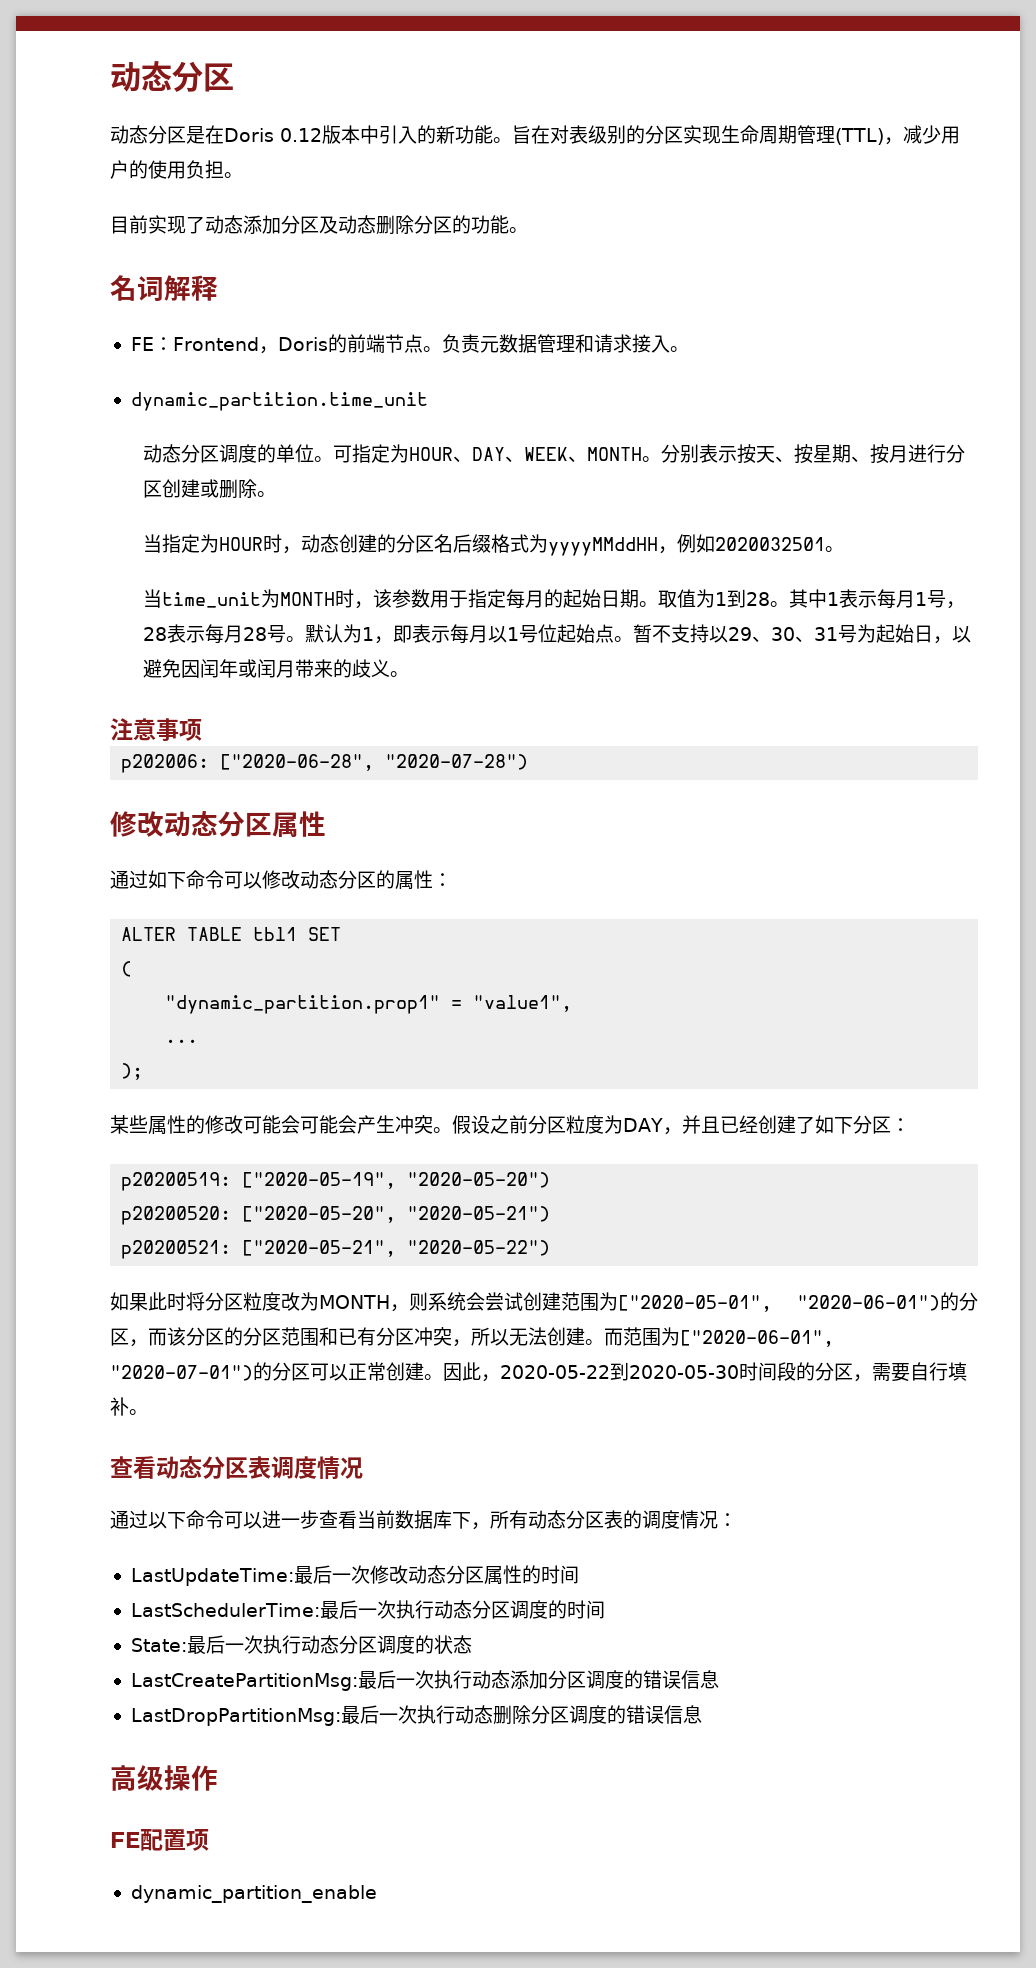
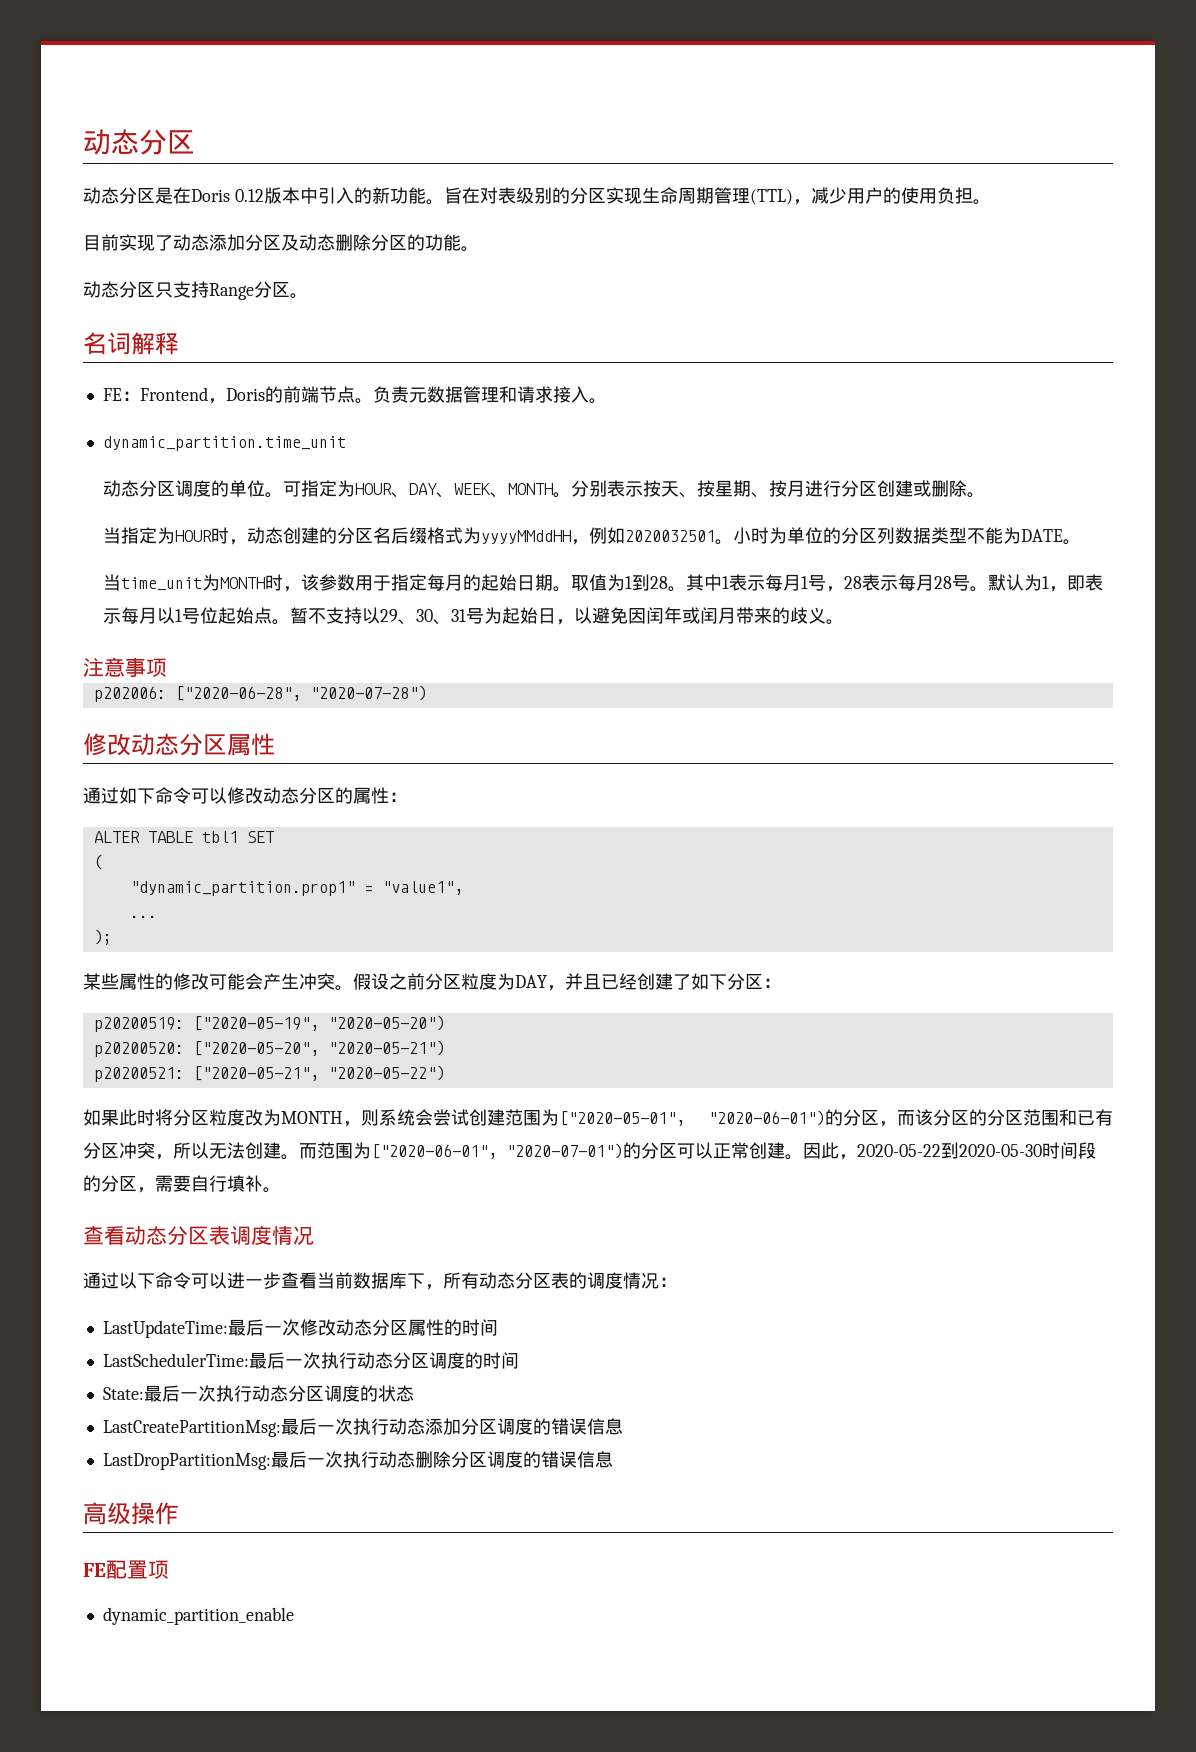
(528, 230) none -> [83,281,308,300] // 动态分区只支持Range分区。
(844, 549) none -> [733,527,1082,545] 小时为单位的分区列数据类型不能为DATE。
[300,1115,357,1134] 可能会 -> (263, 981) none

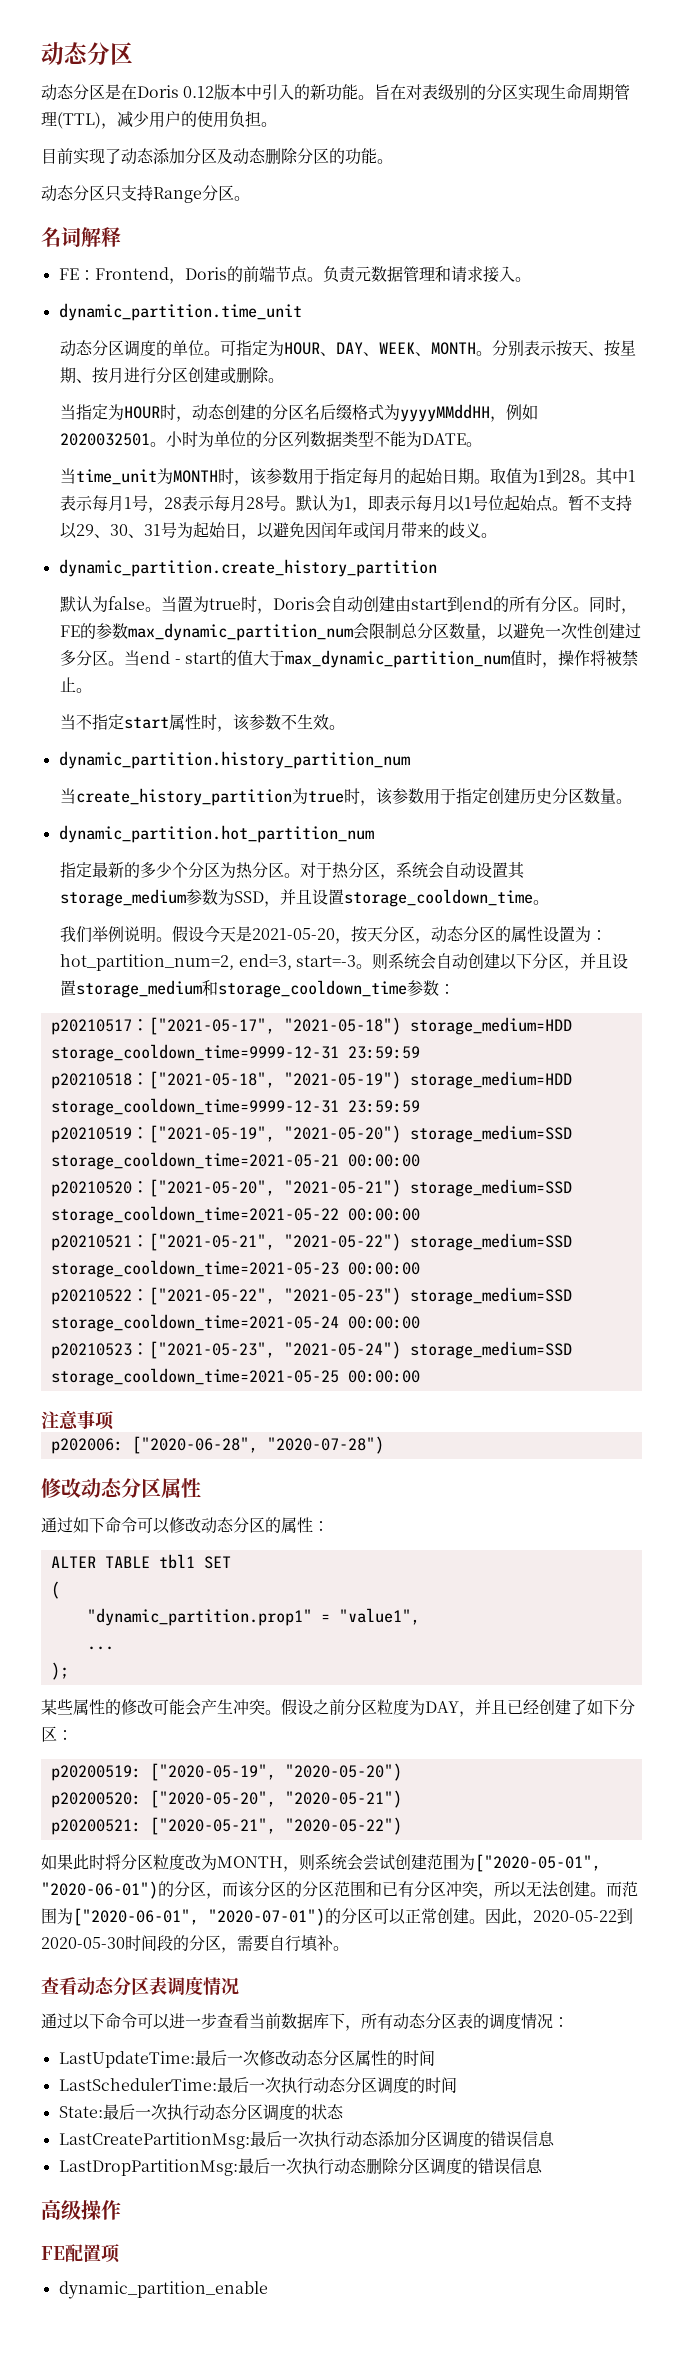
(845, 622) none -> [58,559,437,577] [60,596,638,614] [60,623,642,641] [60,650,638,668] [60,677,93,693] [60,714,346,732] [58,751,410,769] [60,788,633,806] [58,825,374,843] [60,862,526,880] [60,889,550,907] [60,925,608,944] [60,953,628,971] [60,980,456,998] [50,1017,572,1035] [50,1044,420,1062] [50,1071,572,1089] [50,1098,420,1116] [50,1125,572,1143] [50,1152,420,1170] [50,1179,572,1197] [50,1206,420,1224] [50,1233,572,1251] [50,1260,420,1278] [50,1287,572,1305] [50,1314,420,1332] [50,1341,572,1359] [50,1368,420,1386] // dynamic_partition.create_history_partition // 默认为false。当置为true时，Doris会自动创建由start到end的所有分区。同时，FE的参数max_dynamic_partition_num会限制总分区数量，以避免一次性创建过多分区。当end - start的值大于max_dynamic_partition_num值时，操作将被禁止。 // 当不指定start属性时，该参数不生效。 // dynamic_partition.history_partition_num // 当create_history_partition为true时，该参数用于指定创建历史分区数量。 // dynamic_partition.hot_partition_num // 指定最新的多少个分区为热分区。对于热分区，系统会自动设置其storage_medium参数为SSD，并且设置storage_cooldown_time。 // 我们举例说明。假设今天是2021-05-20，按天分区，动态分区的属性设置为：hot_partition_num=2, end=3, start=-3。则系统会自动创建以下分区，并且设置storage_medium和storage_cooldown_time参数： // p20210517：["2021-05-17", "2021-05-18") storage_medium=HDD storage_cooldown_time=9999-12-31 23:59:59 // p20210518：["2021-05-18", "2021-05-19") storage_medium=HDD storage_cooldown_time=9999-12-31 23:59:59 // p20210519：["2021-05-19", "2021-05-20") storage_medium=SSD storage_cooldown_time=2021-05-21 00:00:00 // p20210520：["2021-05-20", "2021-05-21") storage_medium=SSD storage_cooldown_time=2021-05-22 00:00:00 // p20210521：["2021-05-21", "2021-05-22") storage_medium=SSD storage_cooldown_time=2021-05-23 00:00:00 // p20210522：["2021-05-22", "2021-05-23") storage_medium=SSD storage_cooldown_time=2021-05-24 00:00:00 // p20210523：["2021-05-23", "2021-05-24") storage_medium=SSD storage_cooldown_time=2021-05-25 00:00:00

